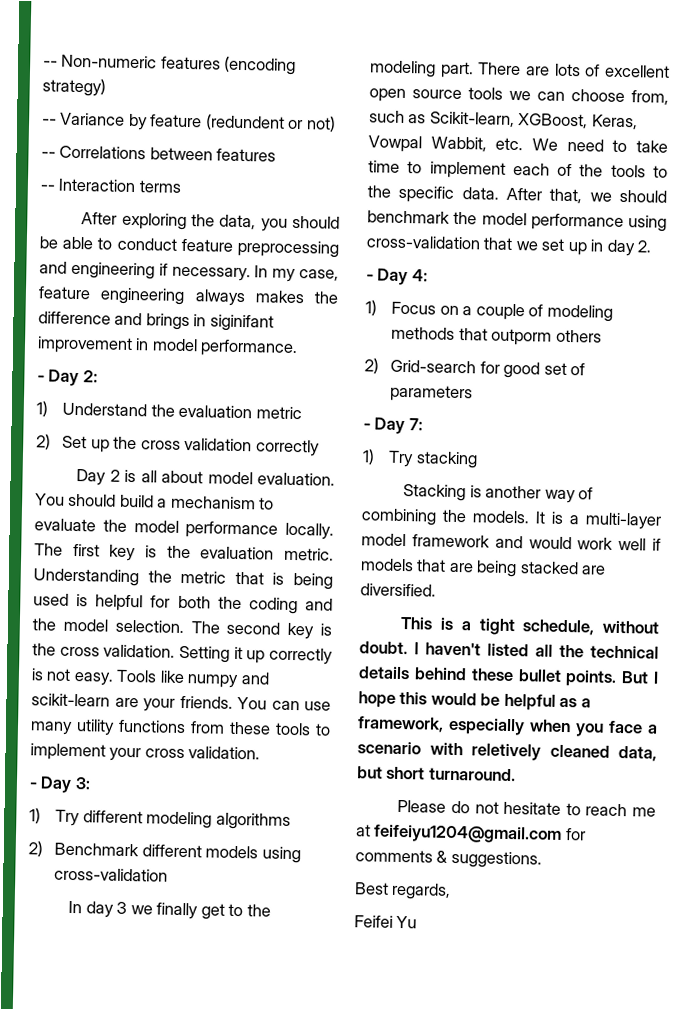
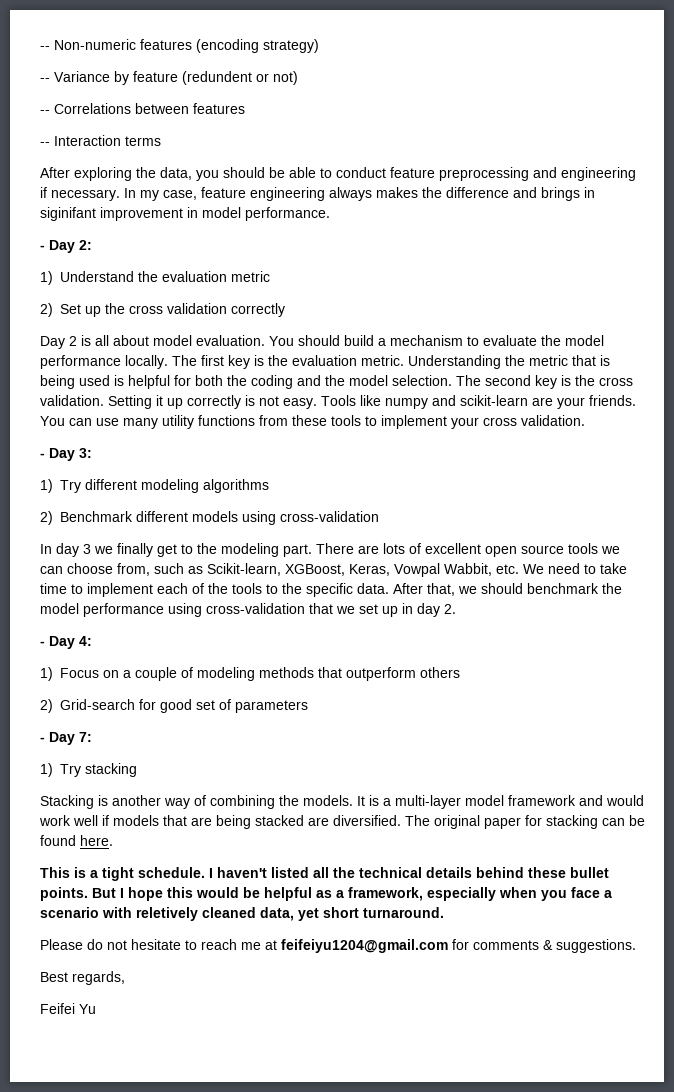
[491,328,553,346] outporm -> [346,667,416,681] outperform
(436, 590) none -> [405,815,645,829] [40,835,113,846] The original paper for stacking can be found here.
[522,619,660,636] [359,641,408,655] schedule, without doubt. -> [138,867,205,878] schedule.
[357,766,383,779] but -> [298,908,319,921] yet

